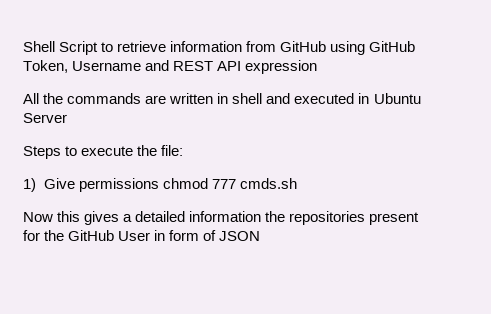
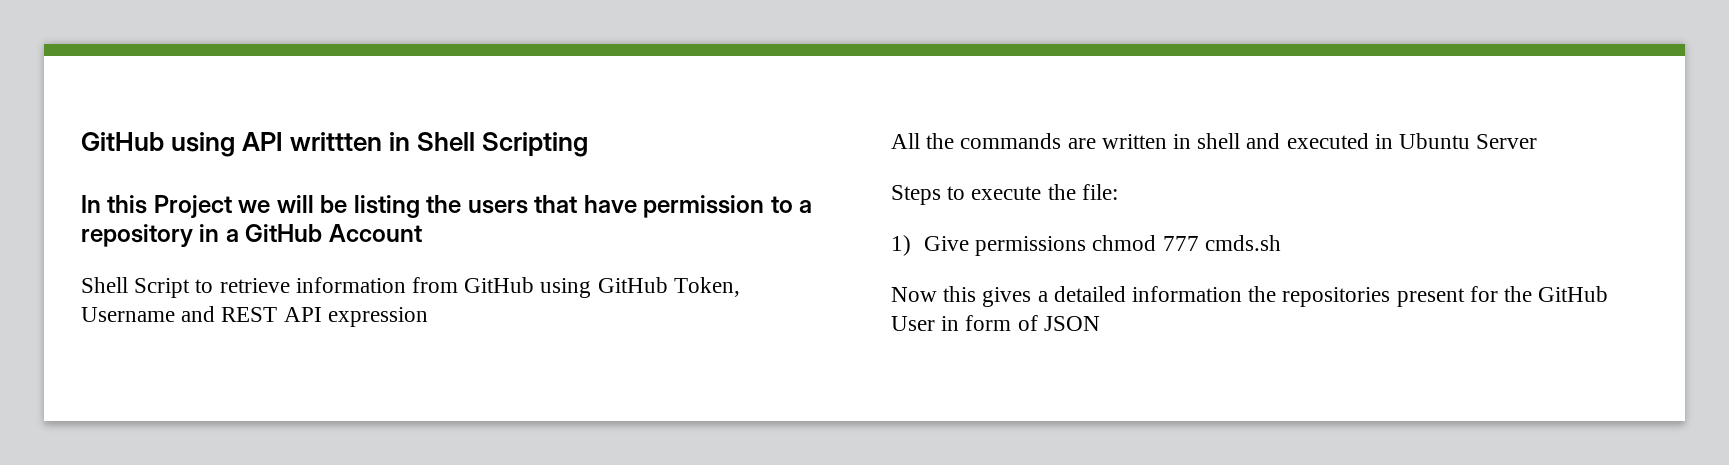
(23, 46) none -> [81,132,589,157] [81,195,813,218] [81,224,422,247] GitHub using API writtten in Shell Scripting // In this Project we will be listing the users that have permission to a repository in a GitHub Account //

